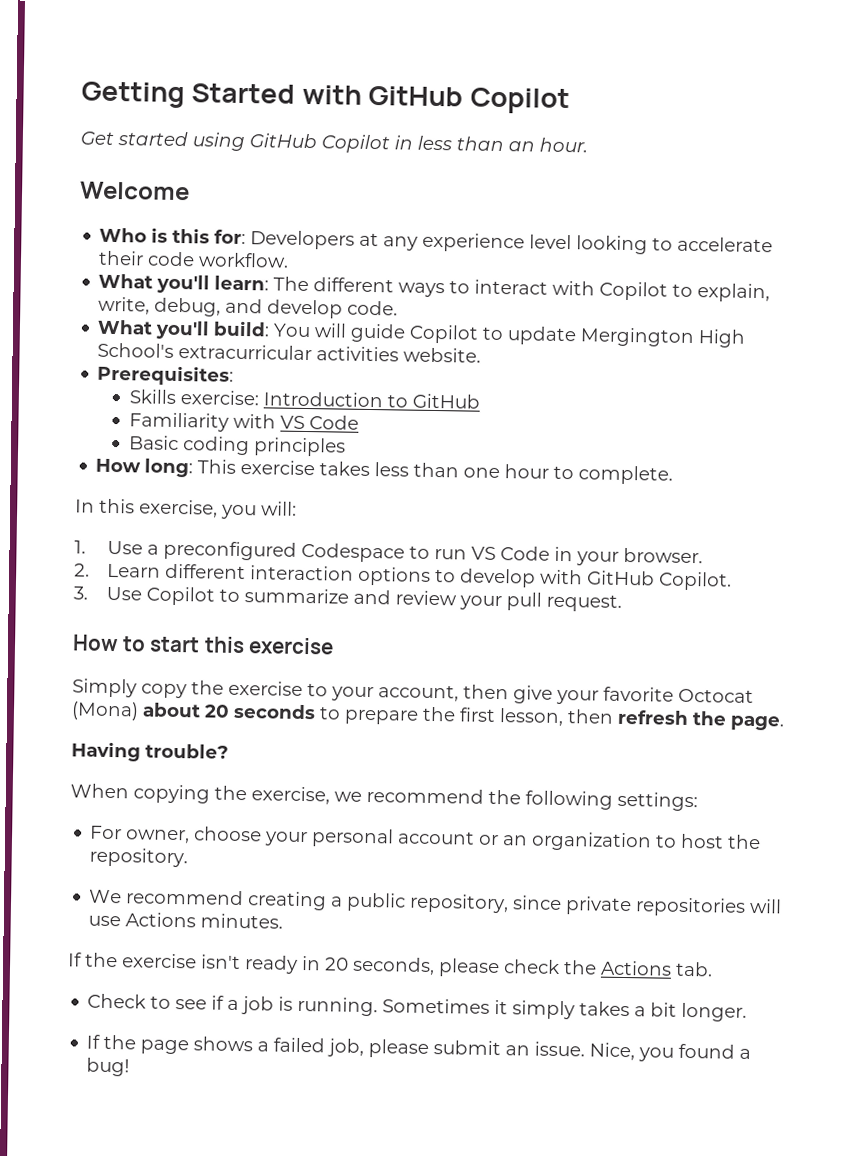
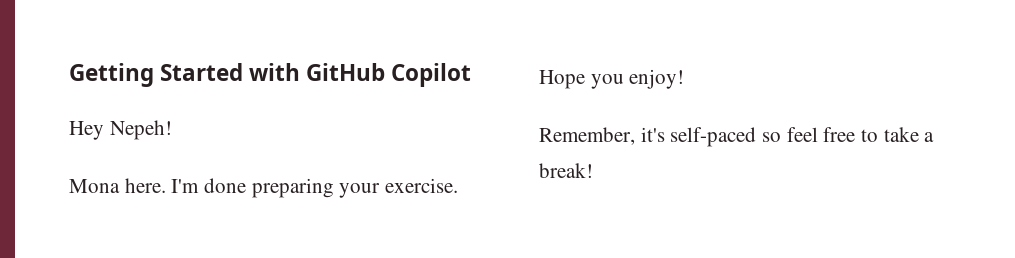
[80,131,588,154] [79,181,190,201] [99,227,774,255] [98,250,290,268] [98,273,771,303] [98,296,399,319] [97,319,747,348] [97,342,482,363] [97,364,235,386] [128,389,480,409] [128,412,359,432] [128,435,346,457] [95,458,674,485] [75,498,297,520] [74,540,703,566] [74,563,732,591] [73,586,622,612] [72,634,335,655] [72,678,754,705] [71,701,785,731] [71,741,229,762] [70,783,698,812] [90,825,762,852] [89,847,189,868] [89,889,783,917] [88,912,284,929] [68,952,713,978] [87,993,748,1022] [86,1034,752,1062] [86,1057,131,1077] Get started using GitHub Copilot in less than an hour. // Welcome // Who is this for: Developers at any experience level looking to accelerate their code workflow. // What you'll learn: The different ways to interact with Copilot to explain, write, debug, and develop code. // What you'll build: You will guide Copilot to update Mergington High School's extracurricular activities website. // Prerequisites: // Skills exercise: Introduction to GitHub // Familiarity with VS Code // Basic coding principles // How long: This exercise takes less than one hour to complete. // In this exercise, you will: // 1. Use a preconfigured Codespace to run VS Code in your browser. // 2. Learn different interaction options to develop with GitHub Copilot. // 3. Use Copilot to summarize and review your pull request. // How to start this exercise // Simply copy the exercise to your account, then give your favorite Octocat (Mona) about 20 seconds to prepare the first lesson, then refresh the page. // Having trouble? // When copying the exercise, we recommend the following settings: // For owner, choose your personal account or an organization to host the repository. // We recommend creating a public repository, since private repositories will use Actions minutes. // If the exercise isn't ready in 20 seconds, please check the Actions tab. // Check to see if a job is running. Sometimes it simply takes a bit longer. // If the page shows a failed job, please submit an issue. Nice, you found a bug! -> [69,120,172,140] [69,178,459,198] [539,69,685,89] [539,127,935,147] [539,163,593,178] Hey Nepeh! // Mona here. I'm done preparing your exercise. Hope you enjoy! // Remember, it's self-paced so feel free to take a break!

